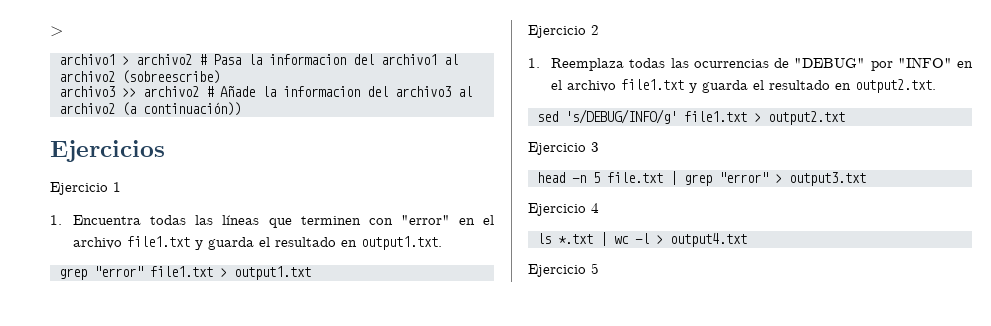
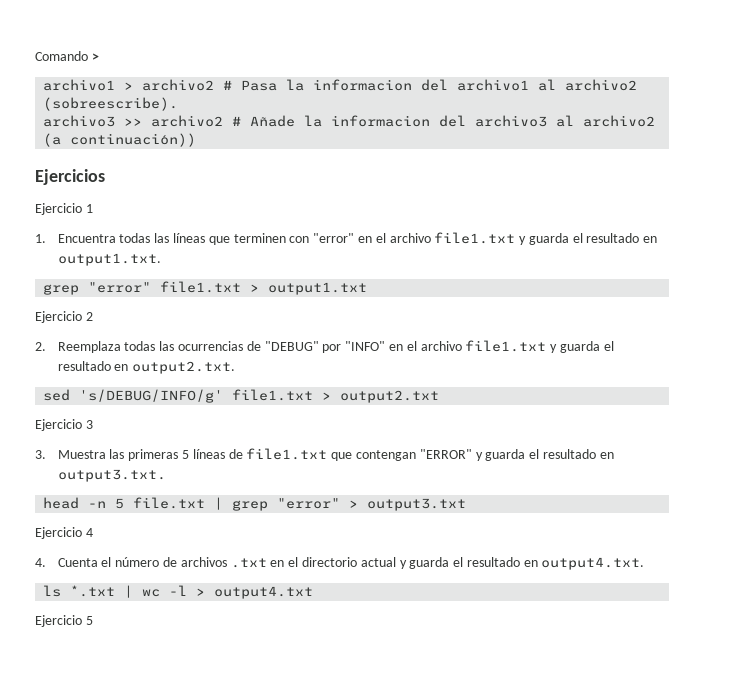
(50, 31) none -> [35,51,88,61] Comando
[122,70,220,84] (sobreescribe) -> [43,97,179,111] (sobreescribe).
[528,58,540,68] 1. -> [35,342,46,351] 2.
(599, 147) none -> [35,448,614,461] [57,469,166,482] // 3. Muestra las primeras 5 líneas de file1.txt que contengan "ERROR" y guarda el resultado en output3.txt.
(599, 208) none -> [35,557,645,570] // 4. Cuenta el número de archivos .txt en el directorio actual y guarda el resultado en output4.txt.

